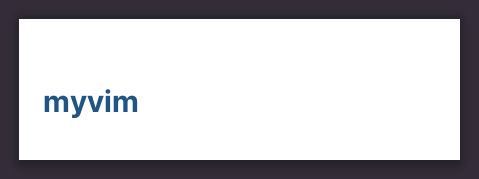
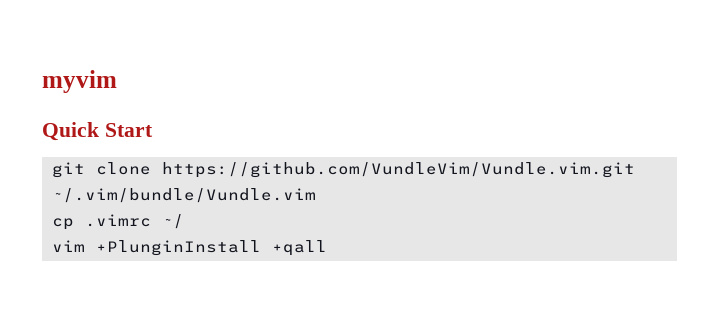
(139, 104) none -> [42,122,153,141] [51,162,635,178] [51,188,316,203] [51,214,184,230] [51,240,327,256] // Quick Start // git clone https://github.com/VundleVim/Vundle.vim.git ~/.vim/bundle/Vundle.vim // cp .vimrc ~/ // vim +PlunginInstall +qall

